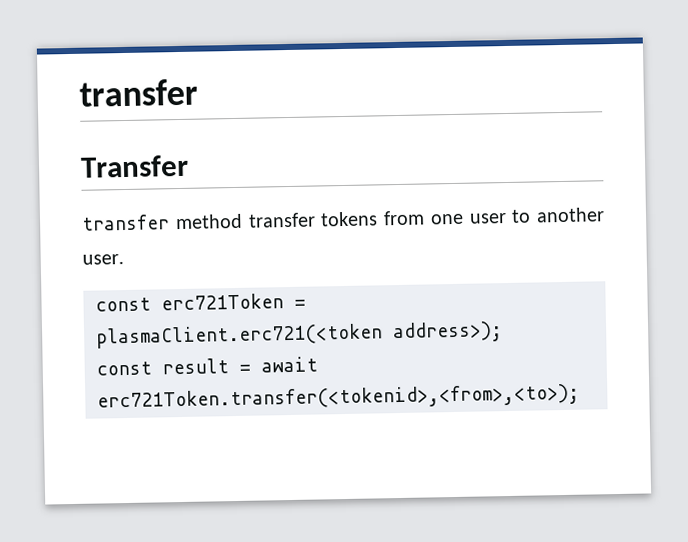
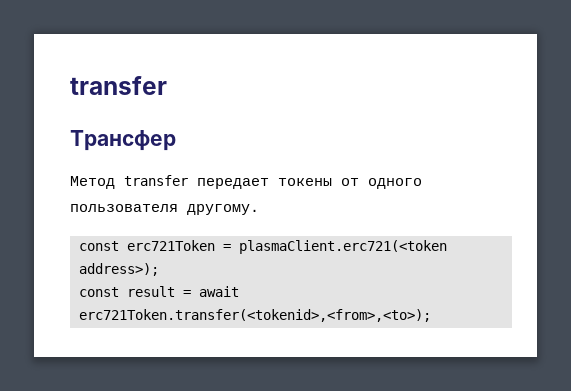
[80,154,189,178] [81,207,605,231] [82,254,124,265] Transfer // transfer method transfer tokens from one user to another user. -> [70,130,176,151] [70,175,422,189] [70,204,259,215] Трансфер // Метод transfer передает токены от одного пользователя другому.

